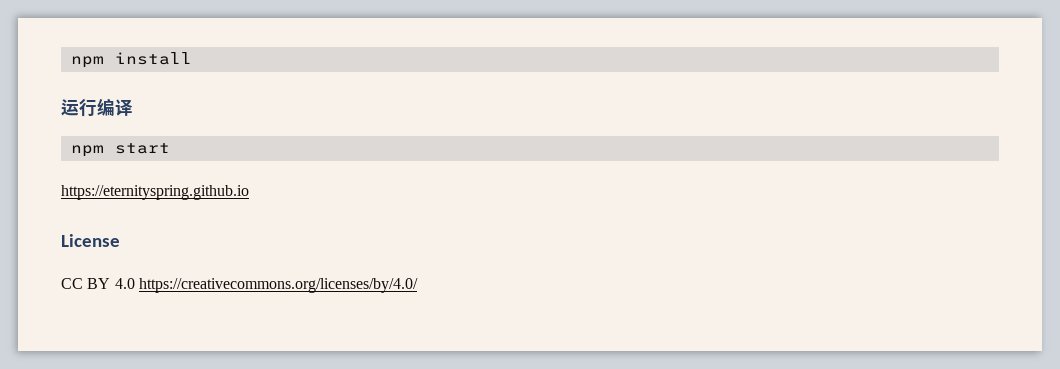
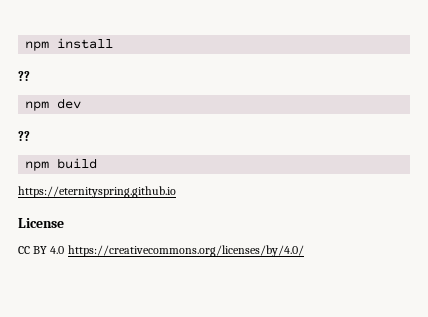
[61,98,133,117] [70,143,170,157] 运行编译 // npm start -> [18,71,30,81] [25,98,82,111] [18,131,30,141] [25,158,98,171] ?? // npm dev // ?? // npm build

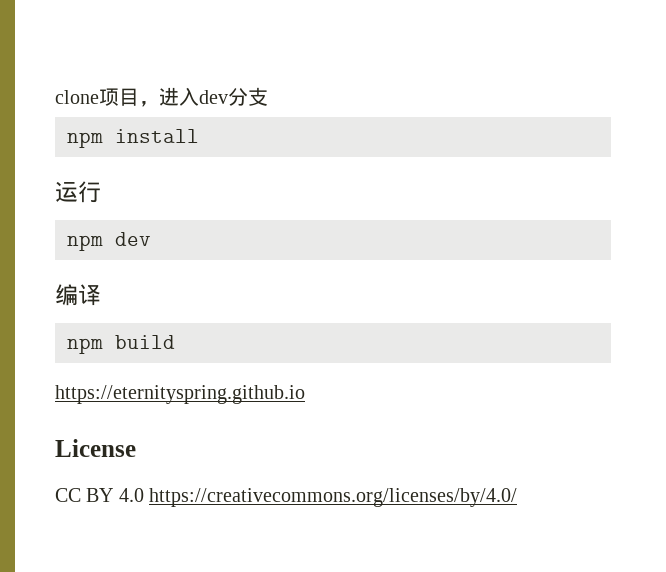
(25, 46) none -> [55,87,268,107] clone项目，进入dev分支 //
[18,71,30,81] ?? -> [55,181,101,203] 运行
[18,131,30,141] ?? -> [55,284,101,306] 编译

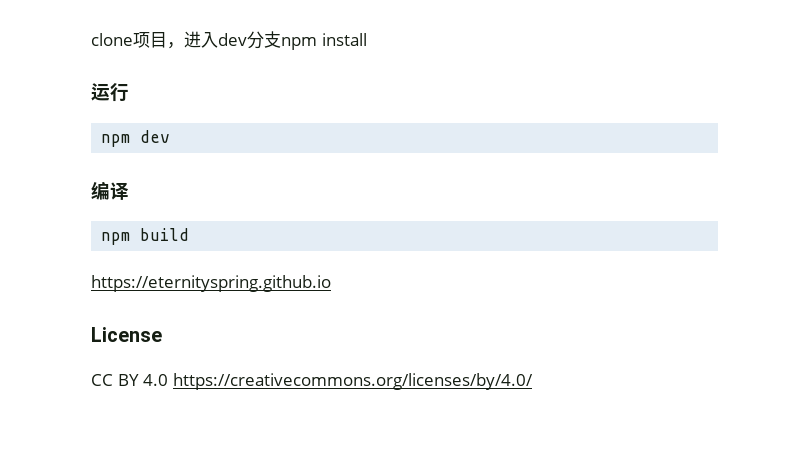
(268, 96) // -> (281, 39) none

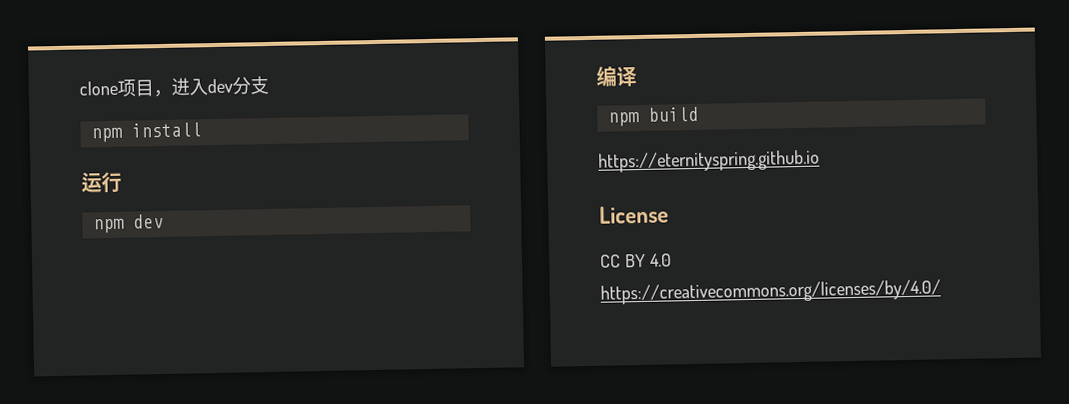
(281, 39) none -> (269, 85) //

